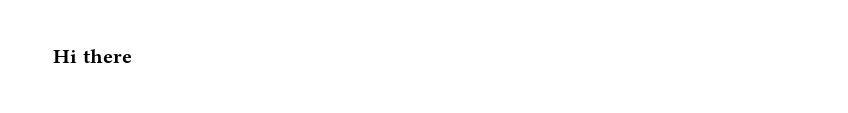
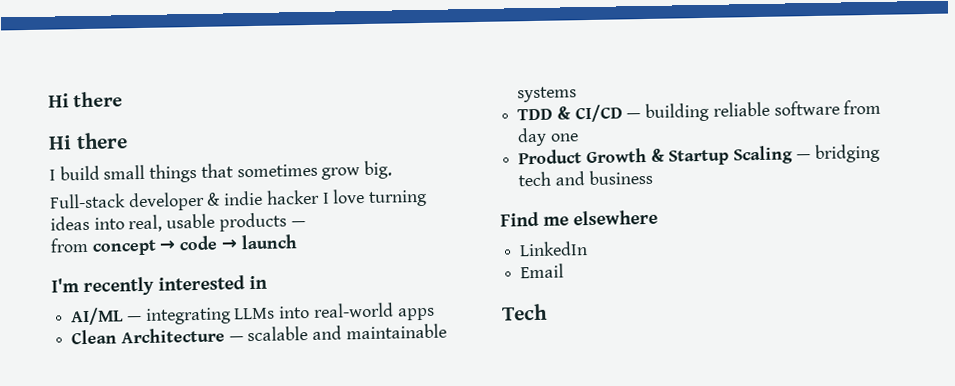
[53,49,132,63] Hi there -> [48,91,124,108] [48,132,128,150] [49,160,393,183] [49,189,428,212] [50,212,306,233] [50,234,297,256] [51,275,268,297] [70,302,435,326] [71,323,447,345] [517,86,578,103] [517,99,882,123] [517,127,579,147] [518,143,880,166] [518,169,653,187] [500,209,658,227] [519,241,589,257] [520,263,565,279] [501,303,548,321] Hi there // Hi there // I build small things that sometimes grow big. // Full-stack developer & indie hacker I love turning ideas into real, usable products — // from concept → code → launch // I'm recently interested in // AI/ML — integrating LLMs into real-world apps // Clean Architecture — scalable and maintainable systems // TDD & CI/CD — building reliable software from day one // Product Growth & Startup Scaling — bridging tech and business // Find me elsewhere // LinkedIn // Email // Tech

